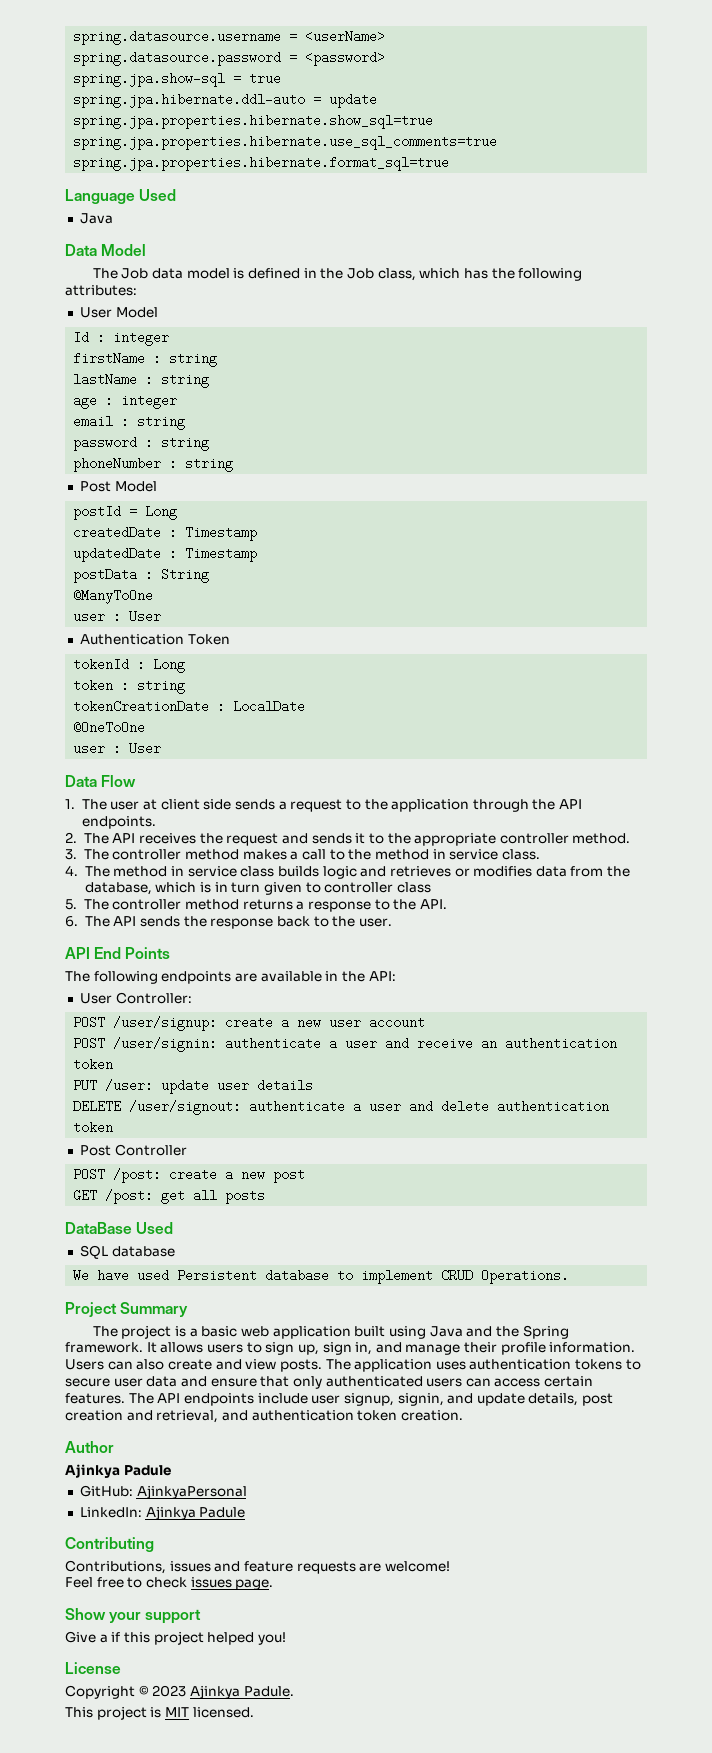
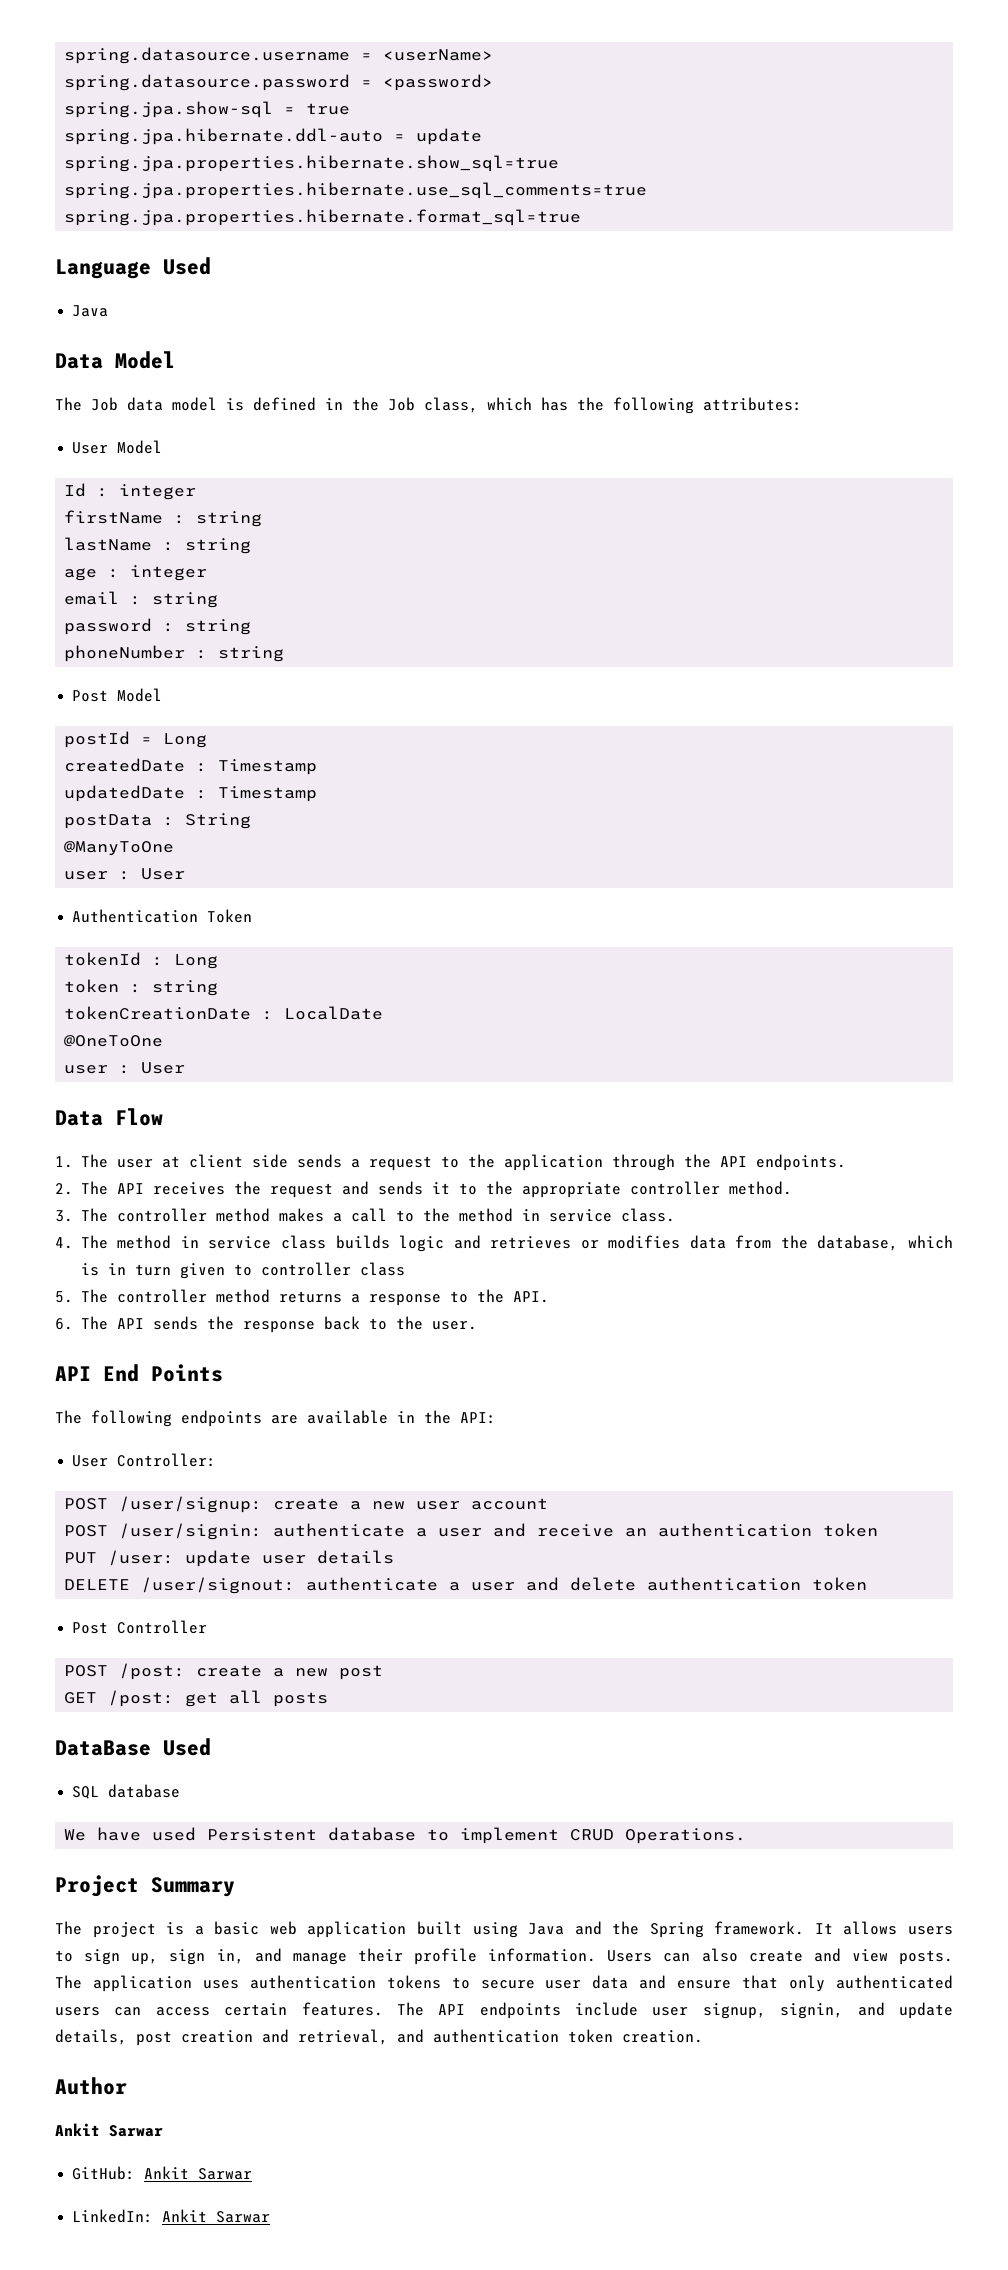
[65,1464,171,1478] Ajinkya Padule -> [55,2123,163,2137] Ankit Sarwar
[136,1485,247,1499] AjinkyaPersonal -> [144,2166,253,2180] Ankit Sarwar
[145,1506,246,1520] [65,1537,154,1552] [65,1560,450,1574] [65,1577,274,1590] [65,1608,202,1624] [65,1631,286,1645] [65,1662,121,1674] [65,1685,294,1699] [65,1706,254,1720] Ajinkya Padule // Contributing // Contributions, issues and feature requests are welcome! // Feel free to check issues page. // Show your support // Give a if this project helped you! // License // Copyright © 2023 Ajinkya Padule. // This project is MIT licensed. -> [162,2209,271,2223] Ankit Sarwar

